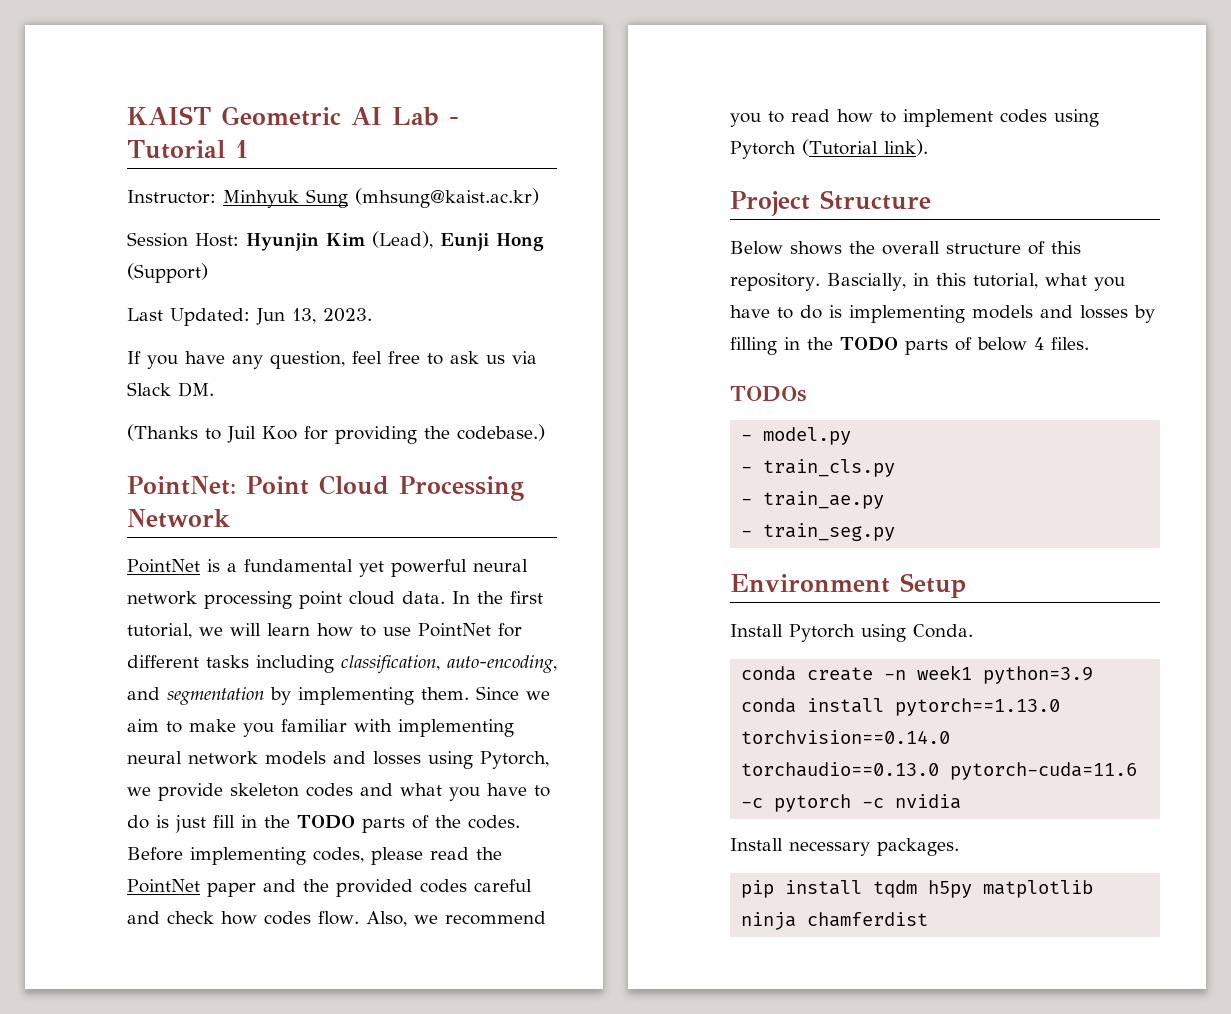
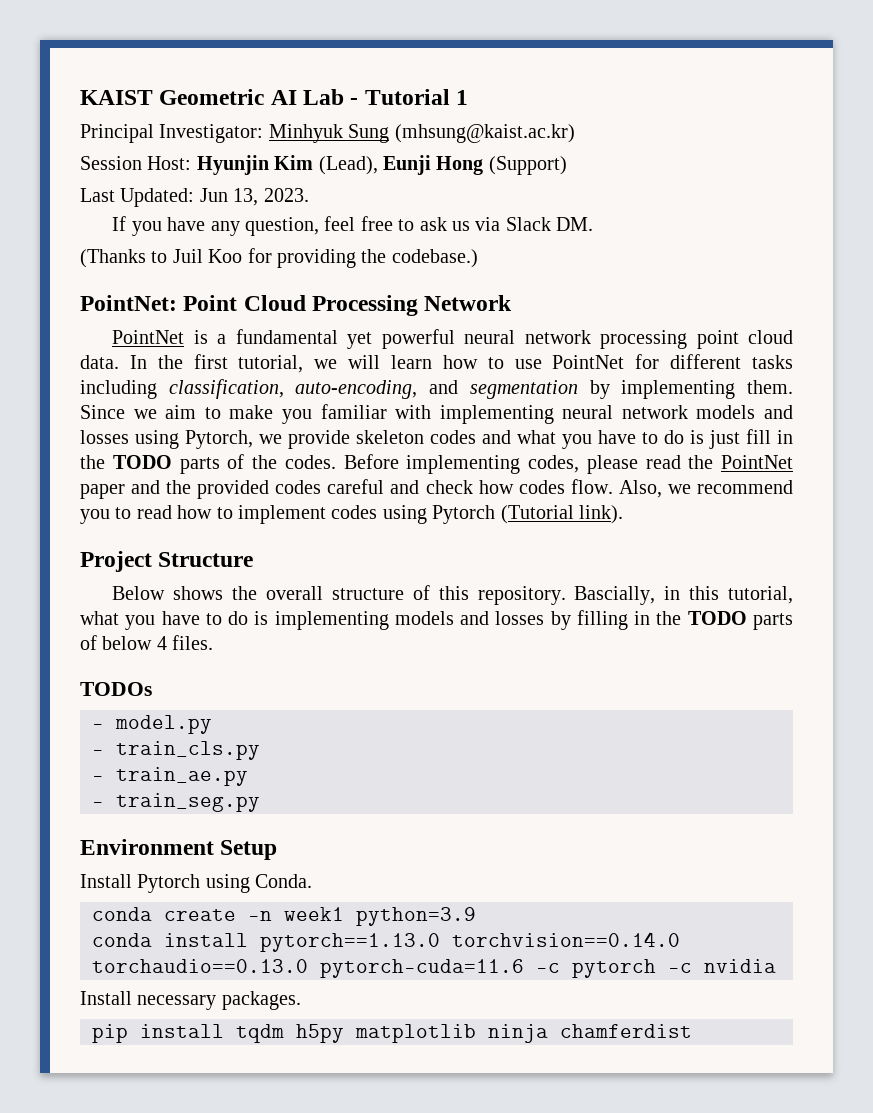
[127,190,216,204] Instructor: -> [80,124,264,143] Principal Investigator:

